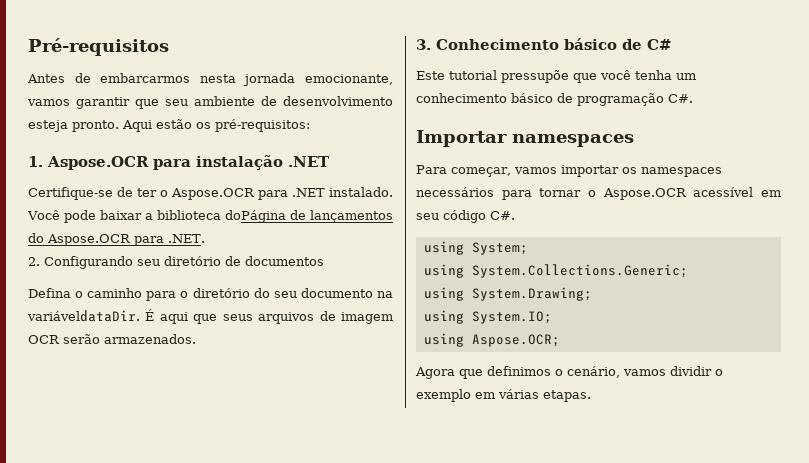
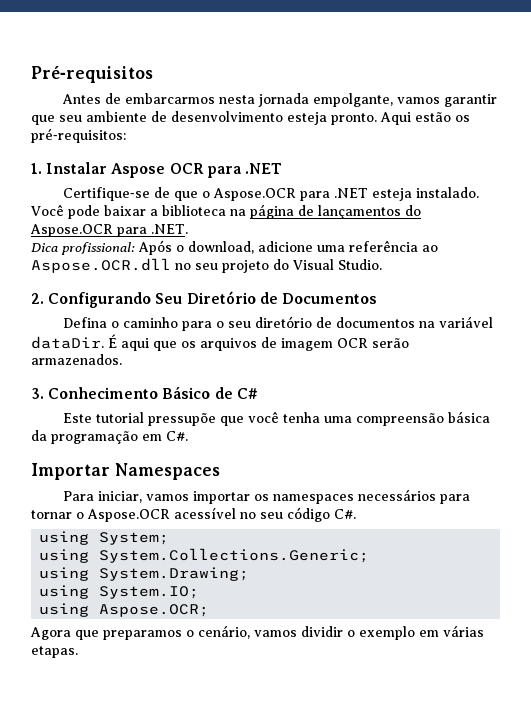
[305,74,393,85] emocionante, -> [313,93,394,107] empolgante,
[47,155,283,170] Aspose.OCR para instalação -> [46,162,241,178] Instalar Aspose OCR para
[137,188,157,197] ter -> [174,191,199,201] que
(325, 192) none -> [372,188,413,201] esteja
[224,210,286,223] doPágina -> [230,204,294,219] na página
[28,256,324,269] 2. Configurando seu diretório de documentos -> [31,240,438,255] [31,258,382,273] [31,291,377,308] Dica profissional: Após o download, adicione uma referência ao Aspose.OCR.dll no seu projeto do Visual Studio. // 2. Configurando Seu Diretório de Documentos
[192,288,393,298] [27,310,140,322] diretório do seu documento na variáveldataDir. -> [228,316,494,328] [31,336,104,349] seu diretório de documentos na variável dataDir.
[222,314,253,321] seus -> [181,341,196,348] os
[564,38,617,50] básico -> [162,386,211,399] Básico
[676,73,696,80] [416,93,664,106] um conhecimento básico de programação -> [324,411,491,426] [31,430,162,444] uma compreensão básica da programação em
[512,134,634,147] namespaces -> [114,463,220,480] Namespaces
[451,167,511,177] começar, -> [98,491,143,503] iniciar,
[761,190,781,197] em -> [240,512,256,519] no
[487,366,551,376] definimos -> [103,630,182,640] preparamos

